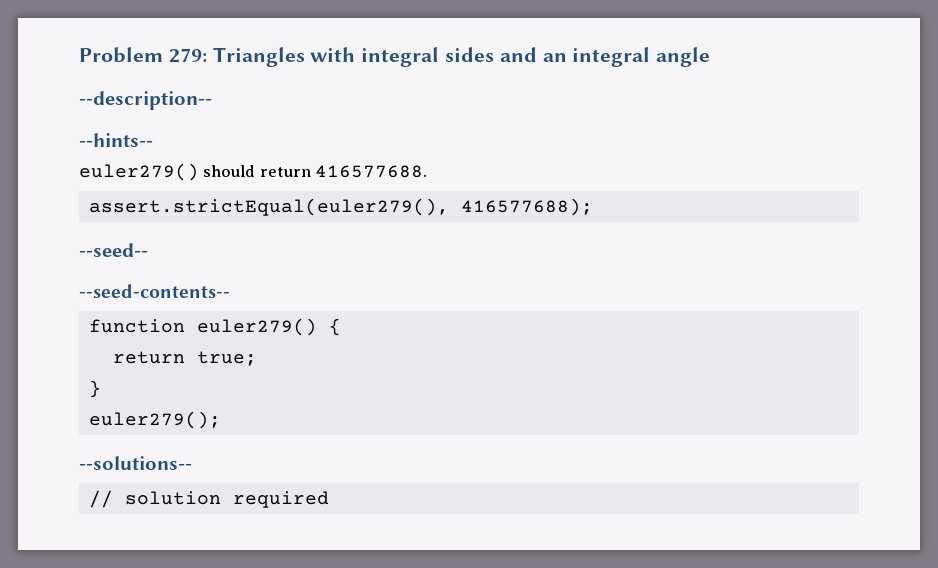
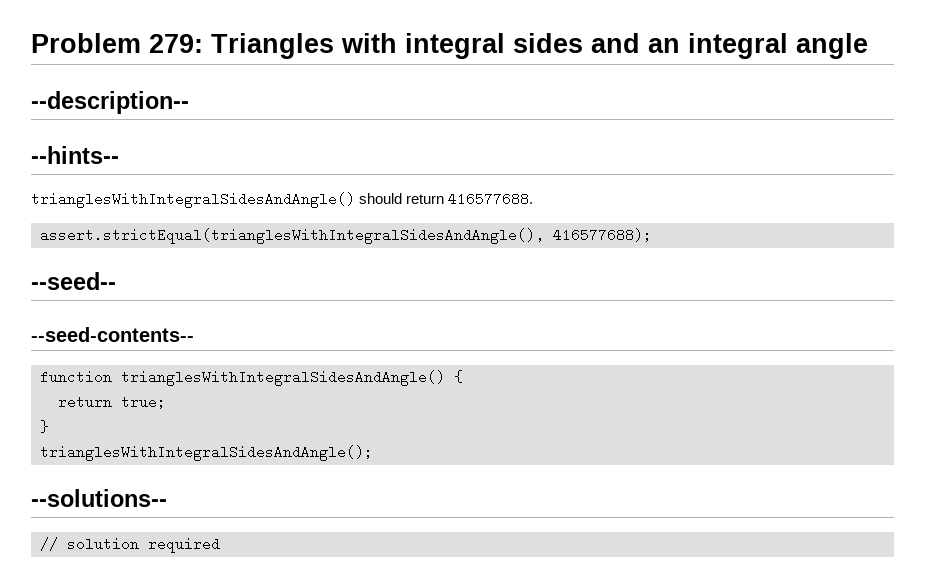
[79,163,199,181] euler279() -> [31,192,355,208] trianglesWithIntegralSidesAndAngle()
[88,198,449,216] assert.strictEqual(euler279(), -> [40,228,544,244] assert.strictEqual(trianglesWithIntegralSidesAndAngle(),
[196,318,317,336] euler279() -> [121,370,445,386] trianglesWithIntegralSidesAndAngle()
[88,411,221,429] euler279(); -> [40,445,373,461] trianglesWithIntegralSidesAndAngle();

